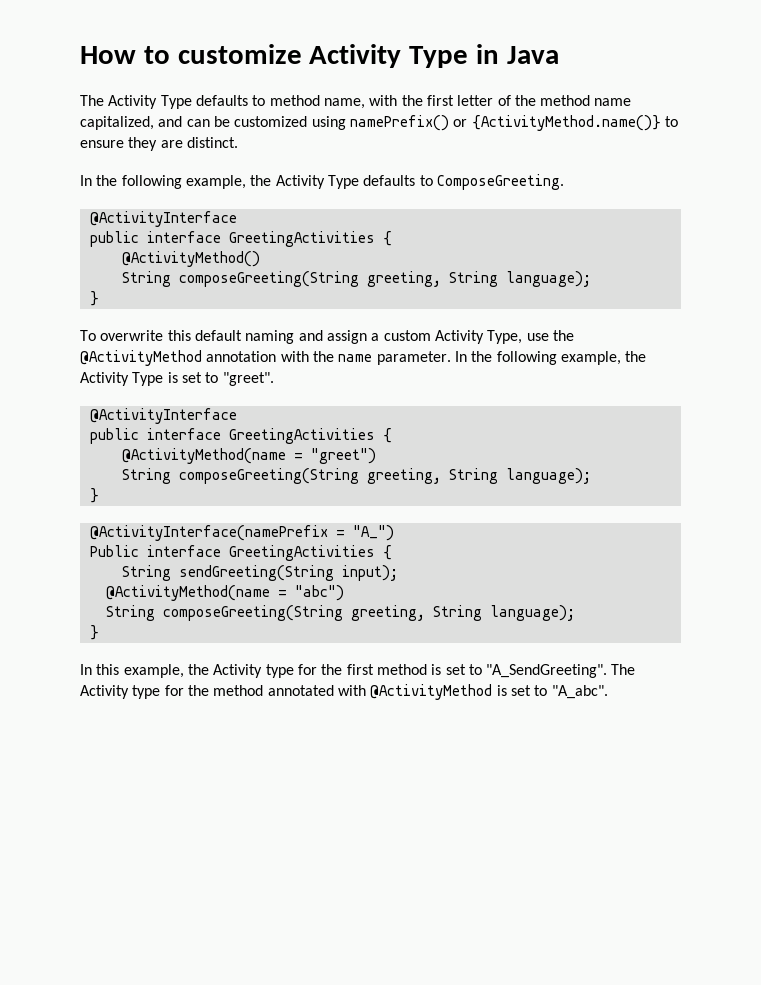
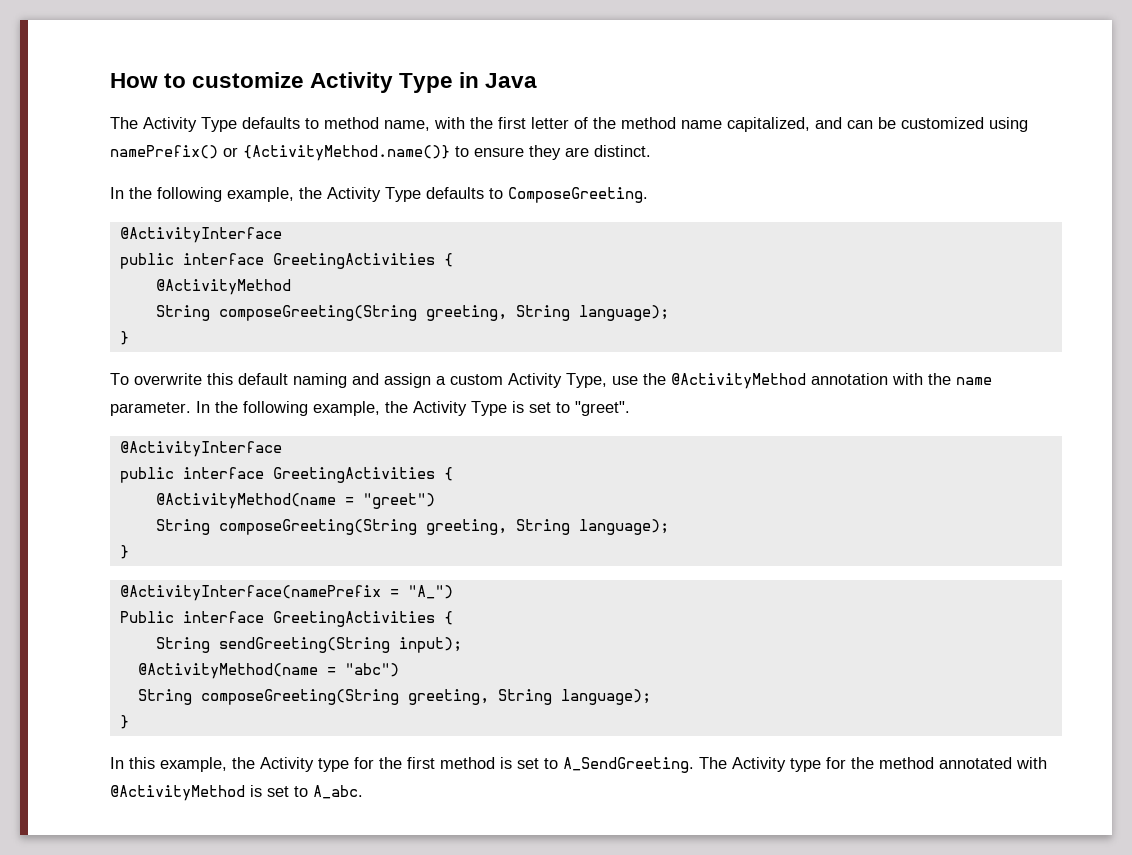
[121,251,260,267] @ActivityMethod() -> [155,279,291,295] @ActivityMethod
[486,664,608,678] "A_SendGreeting". -> [563,757,694,773] A_SendGreeting.
[551,685,608,699] "A_abc". -> [313,785,363,799] A_abc.

